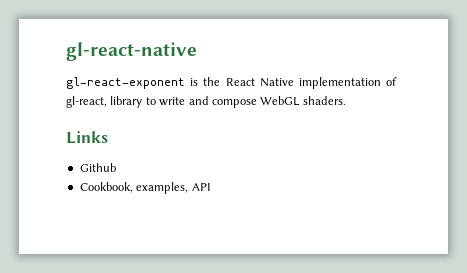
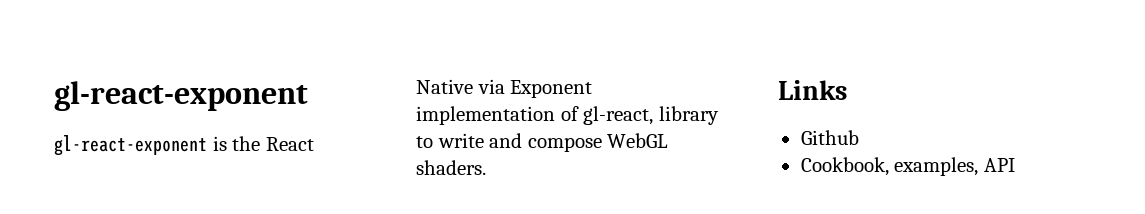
[66,42,197,61] gl-react-native -> [54,81,308,111] gl-react-exponent
(294, 82) none -> [477,79,593,98] via Exponent

